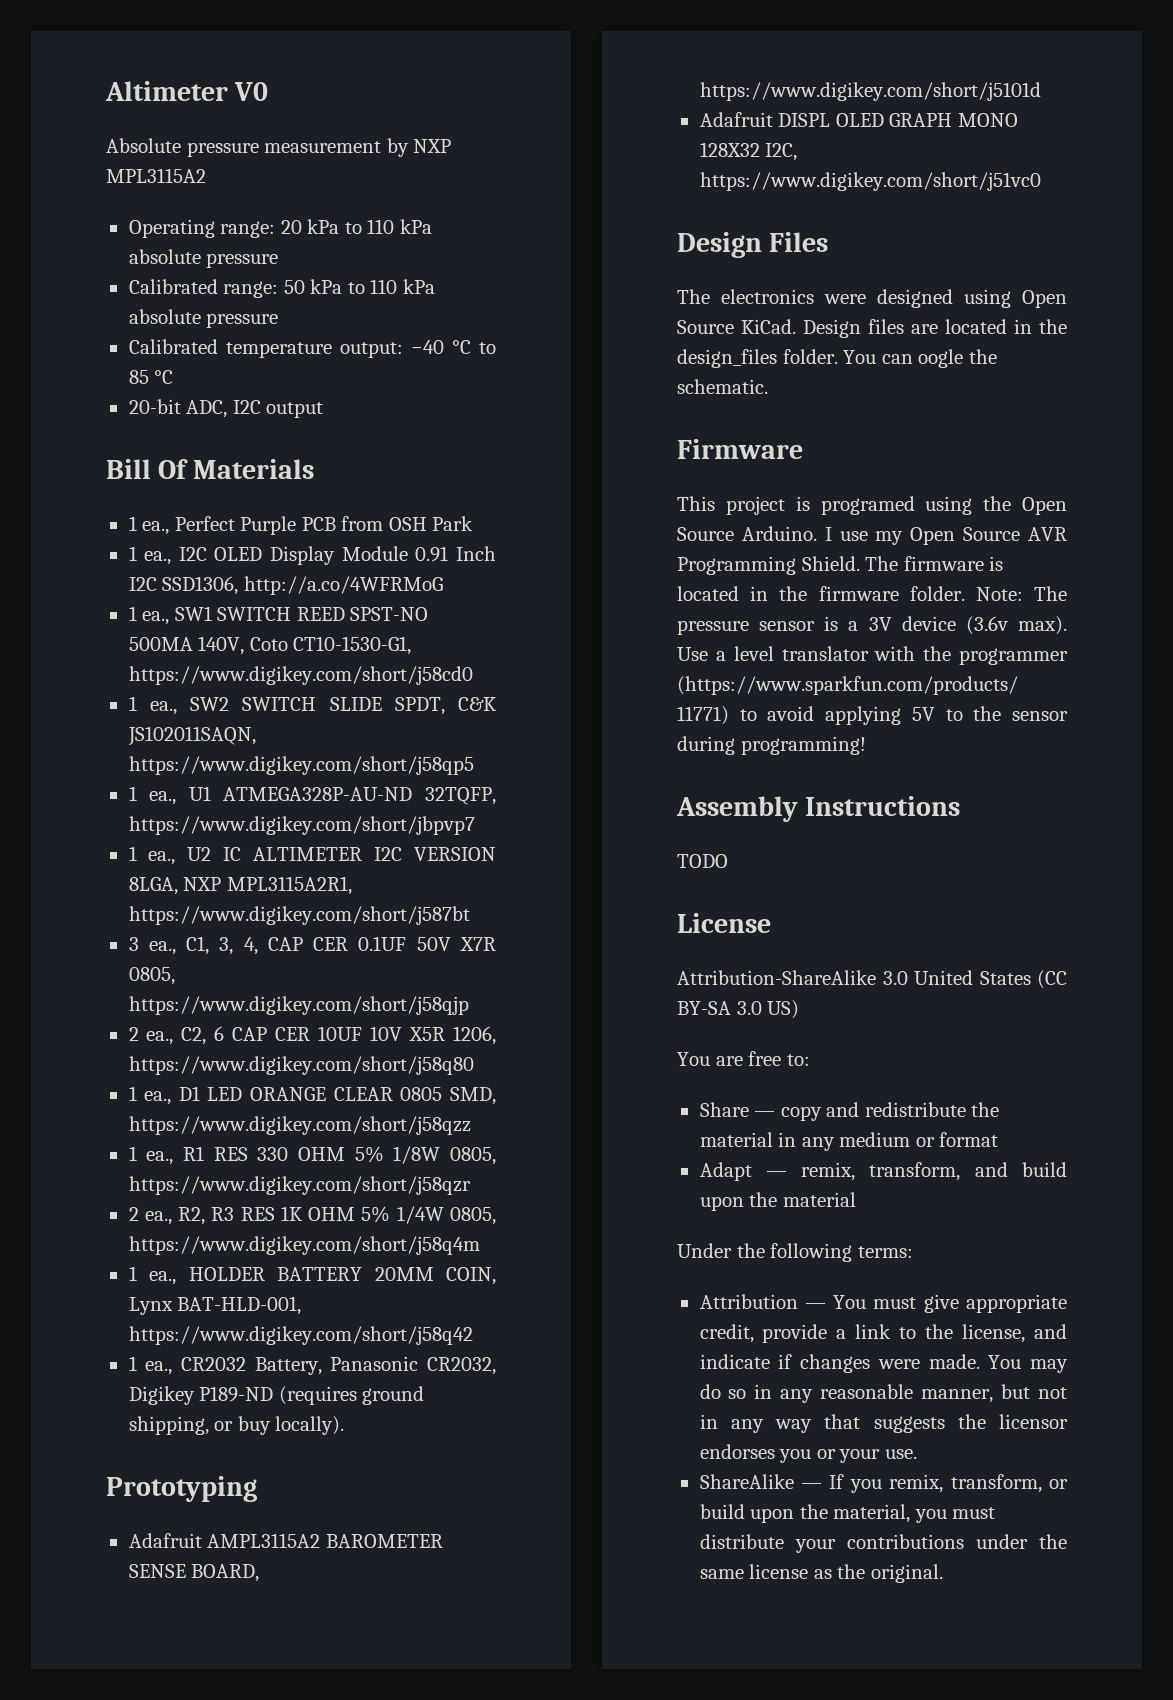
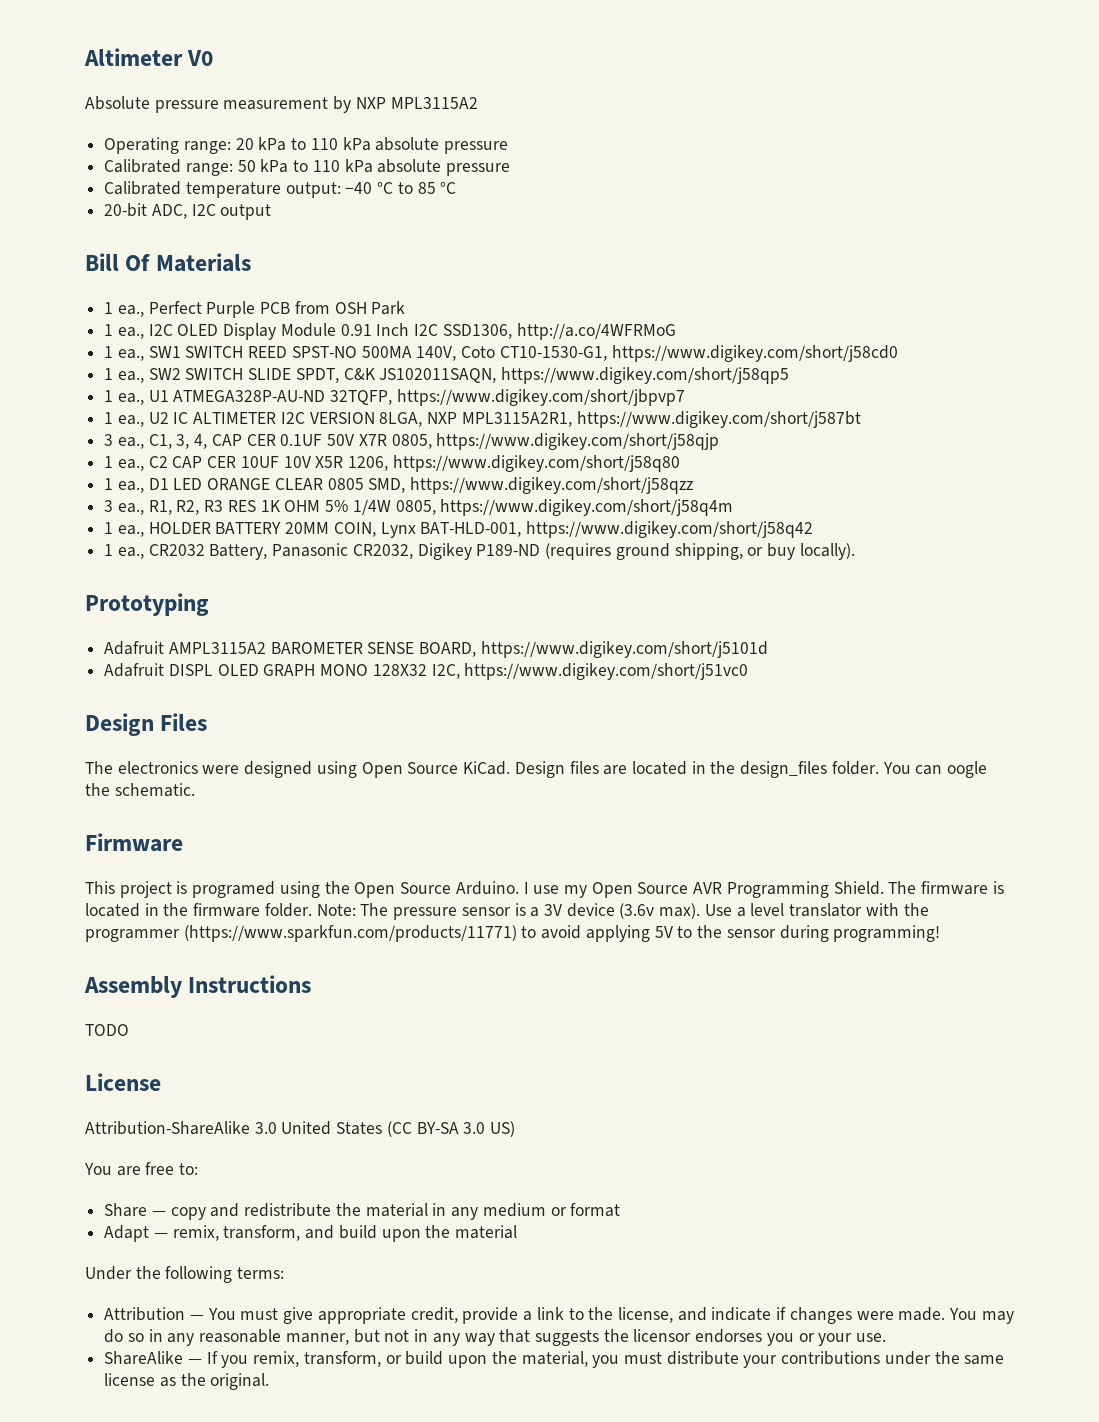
[128,1026,225,1045] 2 ea., C2, 6 -> [104,456,168,471] 1 ea., C2
[128,1146,496,1165] [128,1176,471,1195] [128,1207,172,1225] 1 ea., R1 RES 330 OHM 5% 1/8W 0805, https://www.digikey.com/short/j58qzr // 2 ea., -> [104,500,172,515] 3 ea., R1,

